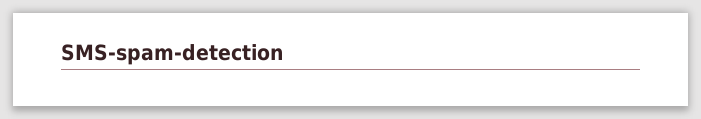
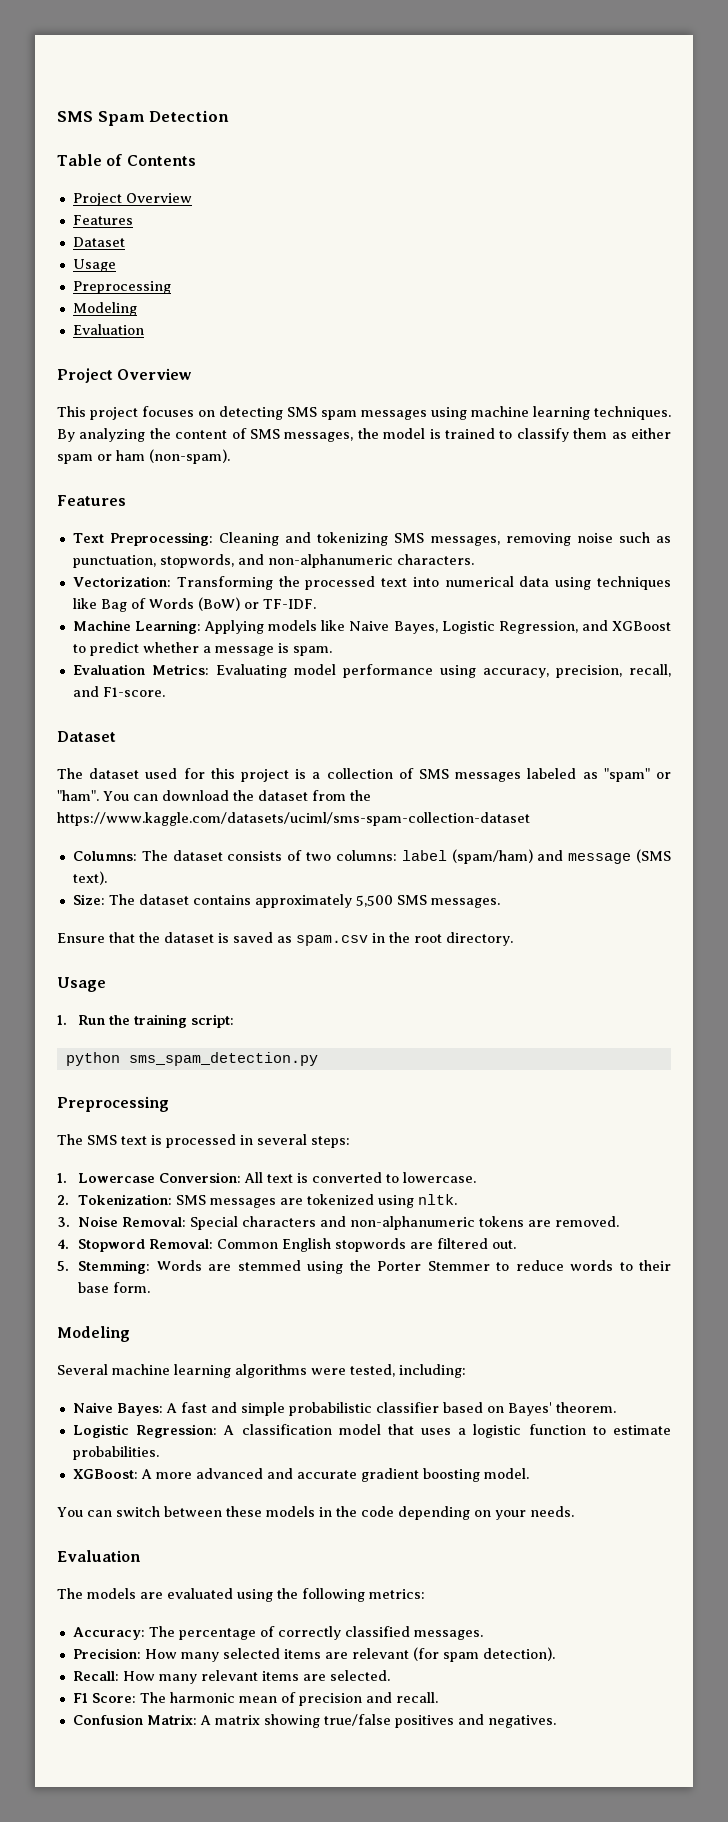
[61,44,283,65] SMS-spam-detection -> [57,110,230,126] [57,154,196,166] [72,193,192,206] [72,215,133,225] [72,237,125,247] [72,259,116,272] [72,281,171,294] [72,302,137,316] [72,324,144,335] [57,368,193,383] [57,406,671,420] [57,428,671,442] [57,449,230,464] [57,495,126,506] [72,532,671,546] [72,554,474,568] [72,576,671,590] [72,597,316,612] [72,620,672,634] [72,642,332,656] [72,664,672,678] [72,686,165,697] [57,731,116,742] [57,768,671,782] [57,790,371,801] [57,812,530,826] [72,849,671,864] [72,871,107,885] [72,894,500,908] [57,932,513,946] [57,977,106,992] [57,1014,235,1028] [65,1052,318,1066] [57,1096,169,1112] [57,1134,350,1148] [57,1172,477,1183] [57,1194,458,1208] [57,1216,620,1230] [57,1238,517,1252] [57,1260,672,1274] [78,1282,151,1293] [57,1326,130,1342] [57,1364,466,1378] [72,1402,616,1416] [72,1424,671,1438] [72,1446,159,1460] [72,1468,529,1482] [57,1506,574,1520] [57,1550,141,1562] [57,1588,425,1602] [72,1626,483,1640] [72,1647,555,1662] [72,1670,390,1684] [72,1692,438,1706] [72,1714,556,1728] SMS Spam Detection // Table of Contents // Project Overview // Features // Dataset // Usage // Preprocessing // Modeling // Evaluation // Project Overview // This project focuses on detecting SMS spam messages using machine learning techniques. By analyzing the content of SMS messages, the model is trained to classify them as either spam or ham (non-spam). // Features // Text Preprocessing: Cleaning and tokenizing SMS messages, removing noise such as punctuation, stopwords, and non-alphanumeric characters. // Vectorization: Transforming the processed text into numerical data using techniques like Bag of Words (BoW) or TF-IDF. // Machine Learning: Applying models like Naive Bayes, Logistic Regression, and XGBoost to predict whether a message is spam. // Evaluation Metrics: Evaluating model performance using accuracy, precision, recall, and F1-score. // Dataset // The dataset used for this project is a collection of SMS messages labeled as "spam" or "ham". You can download the dataset from the https://www.kaggle.com/datasets/uciml/sms-spam-collection-dataset // Columns: The dataset consists of two columns: label (spam/ham) and message (SMS text). // Size: The dataset contains approximately 5,500 SMS messages. // Ensure that the dataset is saved as spam.csv in the root directory. // Usage // 1. Run the training script: // python sms_spam_detection.py // Preprocessing // The SMS text is processed in several steps: // 1. Lowercase Conversion: All text is converted to lowercase. // 2. Tokenization: SMS messages are tokenized using nltk. // 3. Noise Removal: Special characters and non-alphanumeric tokens are removed. // 4. Stopword Removal: Common English stopwords are filtered out. // 5. Stemming: Words are stemmed using the Porter Stemmer to reduce words to their base form. // Modeling // Several machine learning algorithms were tested, including: // Naive Bayes: A fast and simple probabilistic classifier based on Bayes' theorem. // Logistic Regression: A classification model that uses a logistic function to estimate probabilities. // XGBoost: A more advanced and accurate gradient boosting model. // You can switch between these models in the code depending on your needs. // Evaluation // The models are evaluated using the following metrics: // Accuracy: The percentage of correctly classified messages. // Precision: How many selected items are relevant (for spam detection). // Recall: How many relevant items are selected. // F1 Score: The harmonic mean of precision and recall. // Confusion Matrix: A matrix showing true/false positives and negatives.

